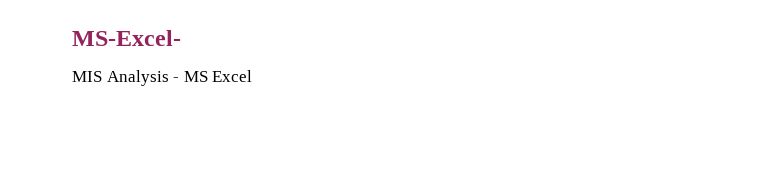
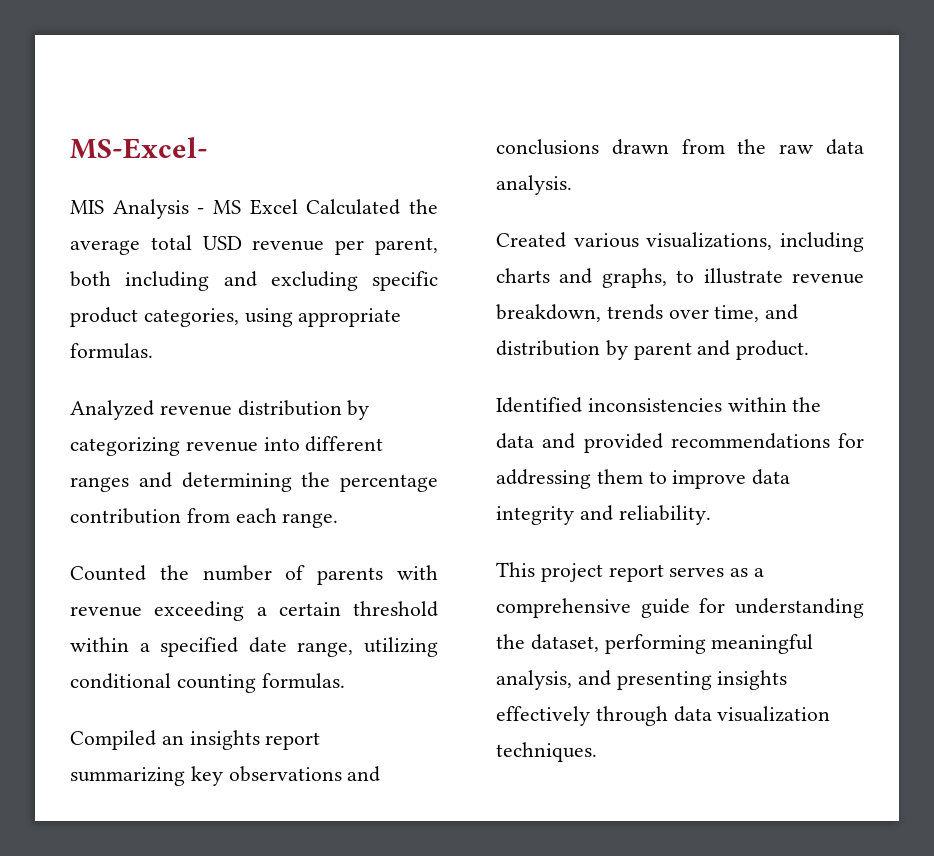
(253, 76) none -> [306,199,438,215] [70,235,438,255] [70,271,438,291] [70,307,402,327] [70,343,153,359] [70,400,370,420] [70,436,384,456] [70,472,438,492] [70,508,339,528] [70,565,438,585] [70,601,438,621] [70,637,438,657] [70,673,345,693] [70,730,321,750] [70,766,381,786] [496,139,864,155] [496,175,572,195] [496,232,864,252] [496,268,864,288] [496,304,799,322] [496,340,810,360] [496,397,822,413] [496,433,864,453] [496,469,791,489] [496,505,711,525] [496,562,765,582] [496,598,864,618] [496,634,814,654] [496,670,788,690] [496,706,831,726] [496,742,597,762] Calculated the average total USD revenue per parent, both including and excluding specific product categories, using appropriate formulas. // Analyzed revenue distribution by categorizing revenue into different ranges and determining the percentage contribution from each range. // Counted the number of parents with revenue exceeding a certain threshold within a specified date range, utilizing conditional counting formulas. // Compiled an insights report summarizing key observations and conclusions drawn from the raw data analysis. // Created various visualizations, including charts and graphs, to illustrate revenue breakdown, trends over time, and distribution by parent and product. // Identified inconsistencies within the data and provided recommendations for addressing them to improve data integrity and reliability. // This project report serves as a comprehensive guide for understanding the dataset, performing meaningful analysis, and presenting insights effectively through data visualization techniques.

